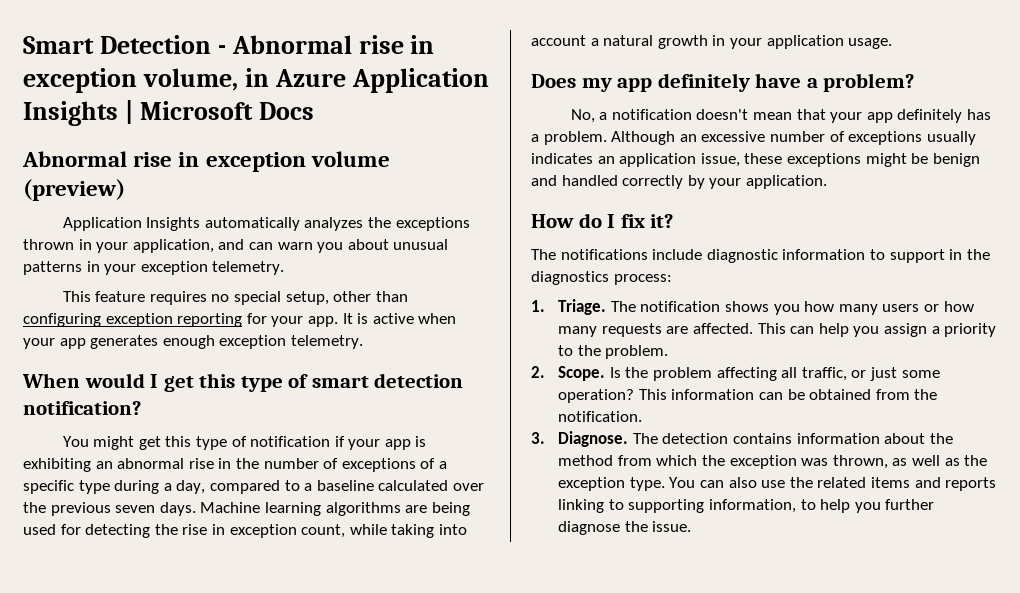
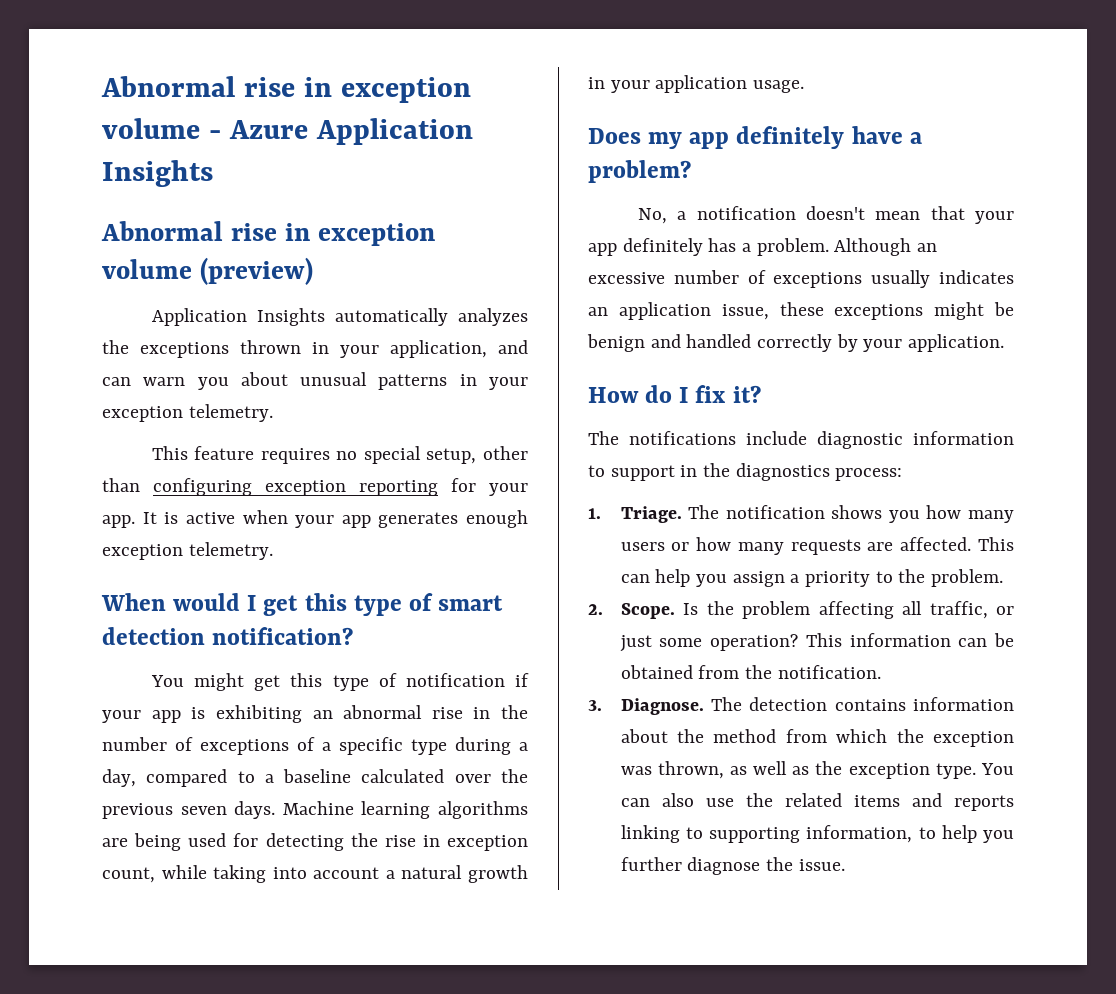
[23,35,435,54] [23,68,269,93] Smart Detection - Abnormal rise in exception volume, in -> [101,76,471,103] [102,118,221,139] Abnormal rise in exception volume -
[124,100,314,124] | Microsoft Docs -> (213, 173) none

